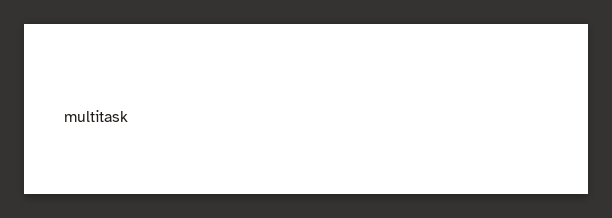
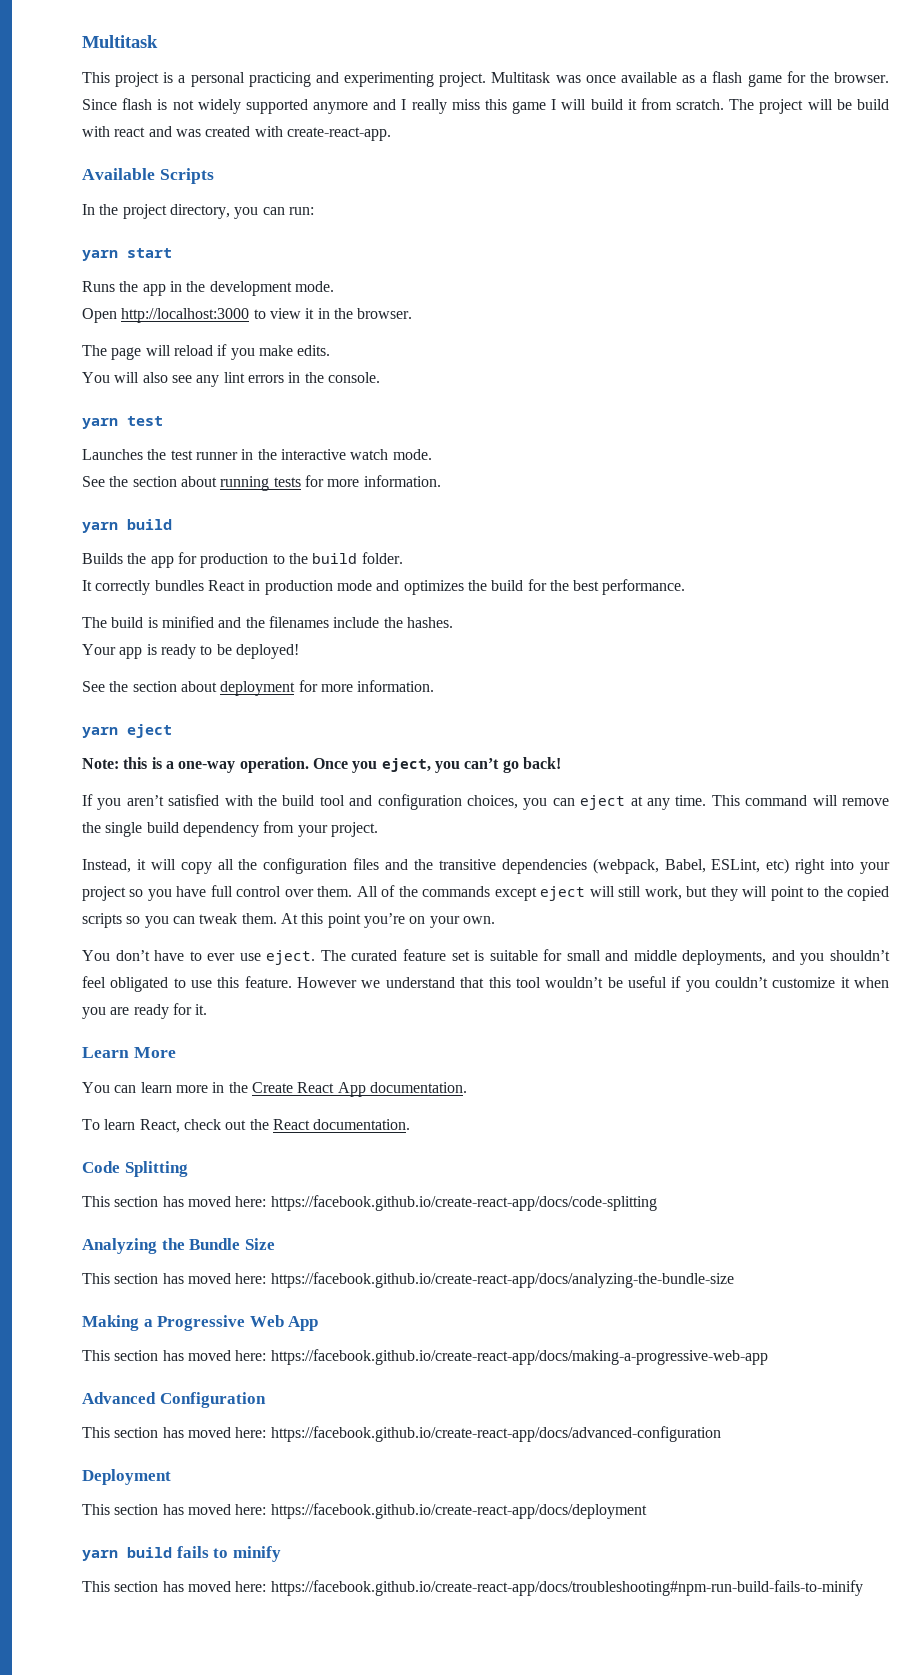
[64,110,128,122] multitask -> [82,35,158,48] [82,71,889,87] [82,98,889,114] [82,126,391,141] [82,168,214,184] [82,204,314,219] [82,248,172,261] [82,281,334,296] [82,308,413,323] [82,344,331,360] [82,372,380,387] [82,416,163,429] [82,449,432,460] [82,475,441,491] [82,519,172,533] [82,552,403,568] [82,579,686,595] [82,616,453,628] [82,644,299,659] [82,680,435,696] [82,724,172,738] [82,757,561,773] [82,794,889,810] [82,821,378,837] [82,858,891,874] [82,885,889,901] [82,913,495,928] [82,949,890,965] [82,976,890,992] [82,1003,208,1019] [82,1047,176,1058] [82,1082,467,1097] [82,1119,411,1133] [82,1161,188,1177] [82,1195,657,1211] [82,1238,275,1254] [82,1272,734,1288] [82,1315,319,1331] [82,1349,768,1365] [82,1392,266,1408] [82,1426,721,1442] [82,1469,171,1485] [82,1503,647,1519] [82,1546,281,1562] [82,1580,863,1596] Multitask // This project is a personal practicing and experimenting project. Multitask was once available as a flash game for the browser. Since flash is not widely supported anymore and I really miss this game I will build it from scratch. The project will be build with react and was created with create-react-app. // Available Scripts // In the project directory, you can run: // yarn start // Runs the app in the development mode. // Open http://localhost:3000 to view it in the browser. // The page will reload if you make edits. // You will also see any lint errors in the console. // yarn test // Launches the test runner in the interactive watch mode. // See the section about running tests for more information. // yarn build // Builds the app for production to the build folder. // It correctly bundles React in production mode and optimizes the build for the best performance. // The build is minified and the filenames include the hashes. // Your app is ready to be deployed! // See the section about deployment for more information. // yarn eject // Note: this is a one-way operation. Once you eject, you can’t go back! // If you aren’t satisfied with the build tool and configuration choices, you can eject at any time. This command will remove the single build dependency from your project. // Instead, it will copy all the configuration files and the transitive dependencies (webpack, Babel, ESLint, etc) right into your project so you have full control over them. All of the commands except eject will still work, but they will point to the copied scripts so you can tweak them. At this point you’re on your own. // You don’t have to ever use eject. The curated feature set is suitable for small and middle deployments, and you shouldn’t feel obligated to use this feature. However we understand that this tool wouldn’t be useful if you couldn’t customize it when you are ready for it. // Learn More // You can learn more in the Create React App documentation. // To learn React, check out the React documentation. // Code Splitting // This section has moved here: https://facebook.github.io/create-react-app/docs/code-splitting // Analyzing the Bundle Size // This section has moved here: https://facebook.github.io/create-react-app/docs/analyzing-the-bundle-size // Making a Progressive Web App // This section has moved here: https://facebook.github.io/create-react-app/docs/making-a-progressive-web-app // Advanced Configuration // This section has moved here: https://facebook.github.io/create-react-app/docs/advanced-configuration // Deployment // This section has moved here: https://facebook.github.io/create-react-app/docs/deployment // yarn build fails to minify // This section has moved here: https://facebook.github.io/create-react-app/docs/troubleshooting#npm-run-build-fails-to-minify

